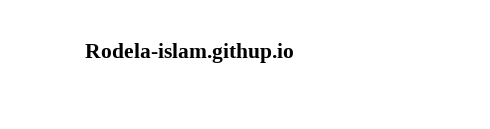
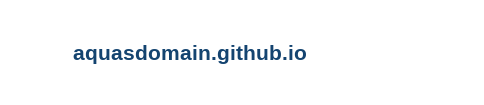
[85,43,294,63] Rodela-islam.githup.io -> [73,45,307,64] aquasdomain.github.io

